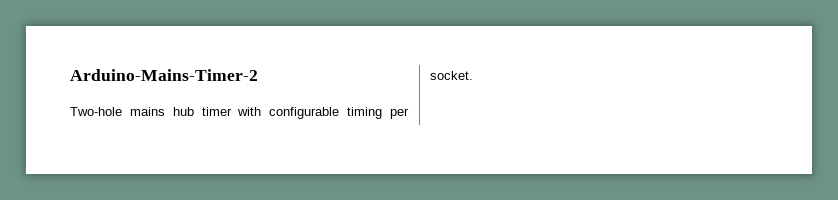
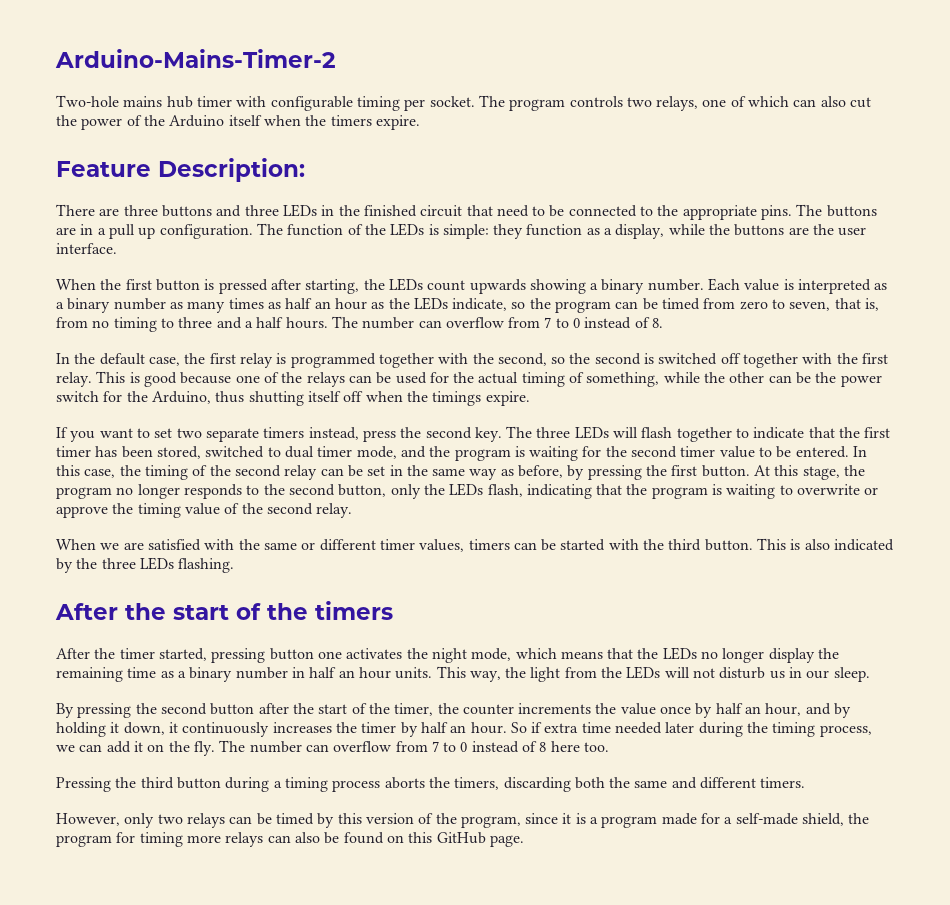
(473, 75) none -> [478,95,872,111] [56,115,420,130] [56,158,305,182] [56,204,877,220] [56,223,867,239] [56,243,117,254] [56,278,888,294] [56,297,880,313] [56,316,664,332] [56,353,889,368] [56,371,882,387] [56,391,530,406] [56,426,891,442] [56,446,868,461] [56,465,866,480] [56,483,879,499] [56,503,353,518] [56,538,895,552] [56,557,235,573] [55,601,393,620] [56,647,840,663] [56,666,870,682] [56,703,852,718] [56,722,872,737] [56,740,610,756] [56,777,806,792] [56,813,870,828] [56,832,524,847] The program controls two relays, one of which can also cut the power of the Arduino itself when the timers expire. // Feature Description: // There are three buttons and three LEDs in the finished circuit that need to be connected to the appropriate pins. The buttons are in a pull up configuration. The function of the LEDs is simple: they function as a display, while the buttons are the user interface. // When the first button is pressed after starting, the LEDs count upwards showing a binary number. Each value is interpreted as a binary number as many times as half an hour as the LEDs indicate, so the program can be timed from zero to seven, that is, from no timing to three and a half hours. The number can overflow from 7 to 0 instead of 8. // In the default case, the first relay is programmed together with the second, so the second is switched off together with the first relay. This is good because one of the relays can be used for the actual timing of something, while the other can be the power switch for the Arduino, thus shutting itself off when the timings expire. // If you want to set two separate timers instead, press the second key. The three LEDs will flash together to indicate that the first timer has been stored, switched to dual timer mode, and the program is waiting for the second timer value to be entered. In this case, the timing of the second relay can be set in the same way as before, by pressing the first button. At this stage, the program no longer responds to the second button, only the LEDs flash, indicating that the program is waiting to overwrite or approve the timing value of the second relay. // When we are satisfied with the same or different timer values, timers can be started with the third button. This is also indicated by the three LEDs flashing. // After the start of the timers // After the timer started, pressing button one activates the night mode, which means that the LEDs no longer display the remaining time as a binary number in half an hour units. This way, the light from the LEDs will not disturb us in our sleep. // By pressing the second button after the start of the timer, the counter increments the value once by half an hour, and by holding it down, it continuously increases the timer by half an hour. So if extra time needed later during the timing process, we can add it on the fly. The number can overflow from 7 to 0 instead of 8 here too. // Pressing the third button during a timing process aborts the timers, discarding both the same and different timers. // However, only two relays can be timed by this version of the program, since it is a program made for a self-made shield, the program for timing more relays can also be found on this GitHub page.

